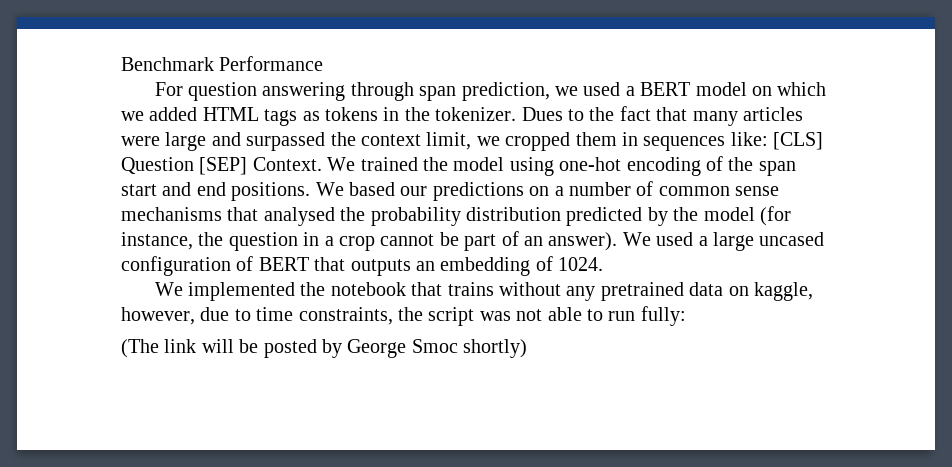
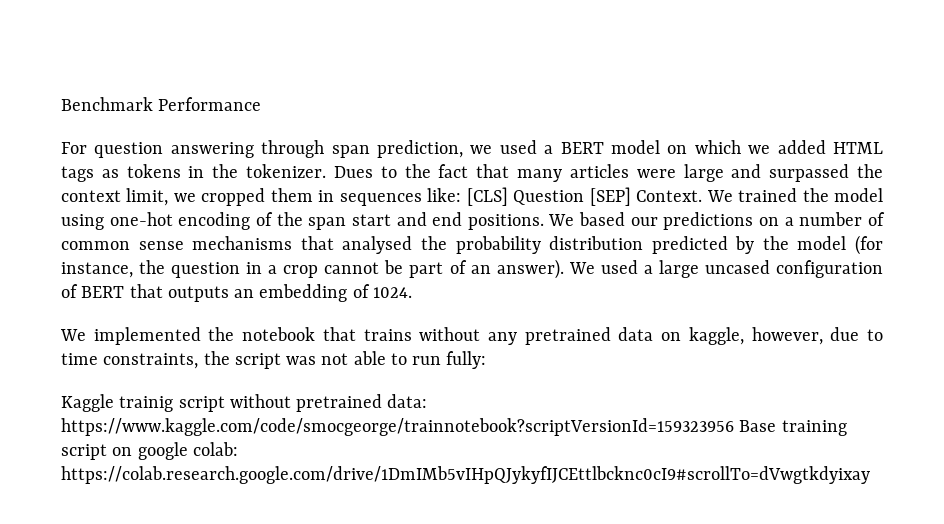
[121,339,528,358] (The link will be posted by George Smoc shortly) -> [61,394,428,412] [61,418,847,436] [61,442,238,460] [61,466,870,484] Kaggle trainig script without pretrained data: https://www.kaggle.com/code/smocgeorge/trainnotebook?scriptVersionId=159323956 Base training script on google colab: https://colab.research.google.com/drive/1DmIMb5vIHpQJykyfIJCEttlbcknc0cI9#scrollTo=dVwgtkdyixay

